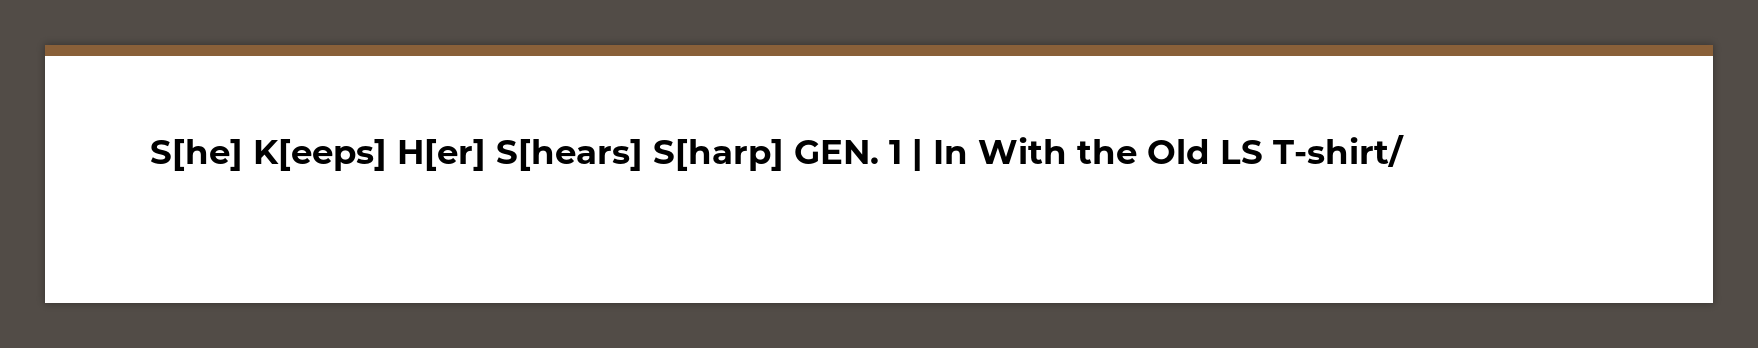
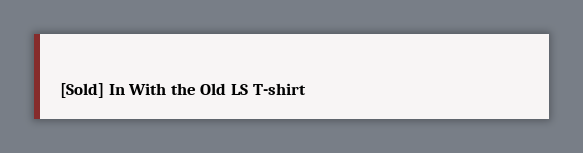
[150,139,923,171] S[he] K[eeps] H[er] S[hears] S[harp] GEN. 1 | -> [60,83,104,98] [Sold]
[1273,134,1404,167] T-shirt/ -> [252,83,306,95] T-shirt

